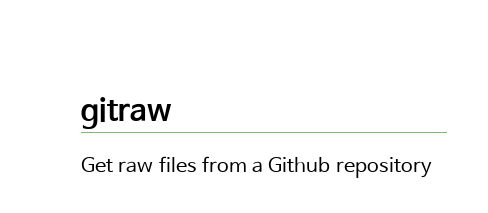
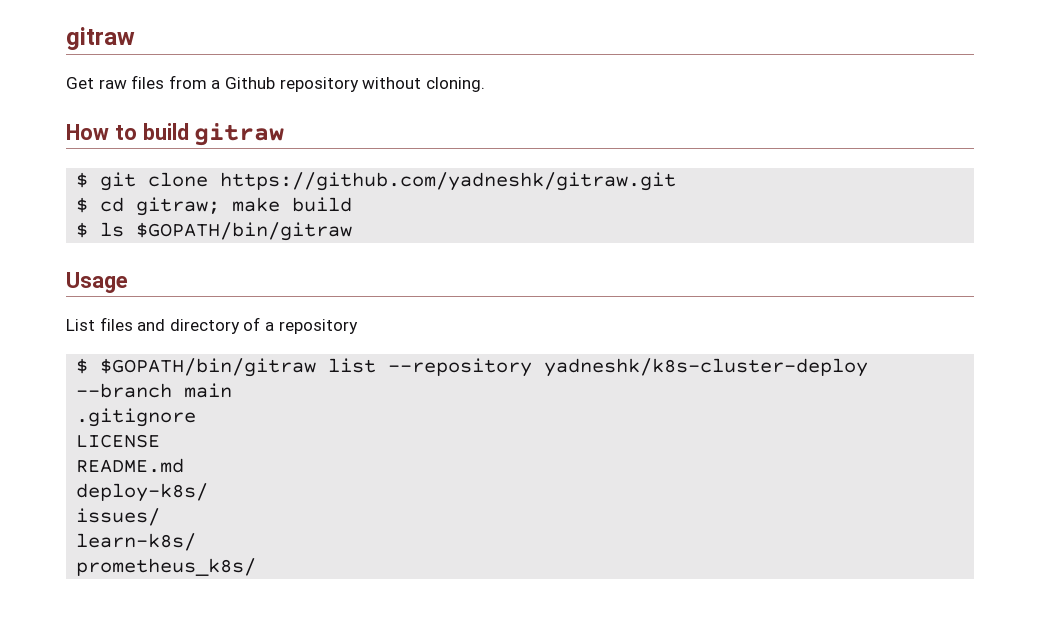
(432, 167) none -> [362,77,485,92] [66,123,285,146] [76,172,677,191] [76,197,353,216] [76,222,353,241] [66,272,128,293] [66,317,358,334] [76,358,869,377] [76,383,233,398] [76,408,197,427] [76,434,161,448] [76,458,185,473] [76,483,209,502] [76,508,161,526] [76,533,197,551] [76,558,257,576] without cloning. // How to build gitraw // $ git clone https://github.com/yadneshk/gitraw.git // $ cd gitraw; make build // $ ls $GOPATH/bin/gitraw // Usage // List files and directory of a repository // $ $GOPATH/bin/gitraw list --repository yadneshk/k8s-cluster-deploy --branch main // .gitignore // LICENSE // README.md // deploy-k8s/ // issues/ // learn-k8s/ // prometheus_k8s/

